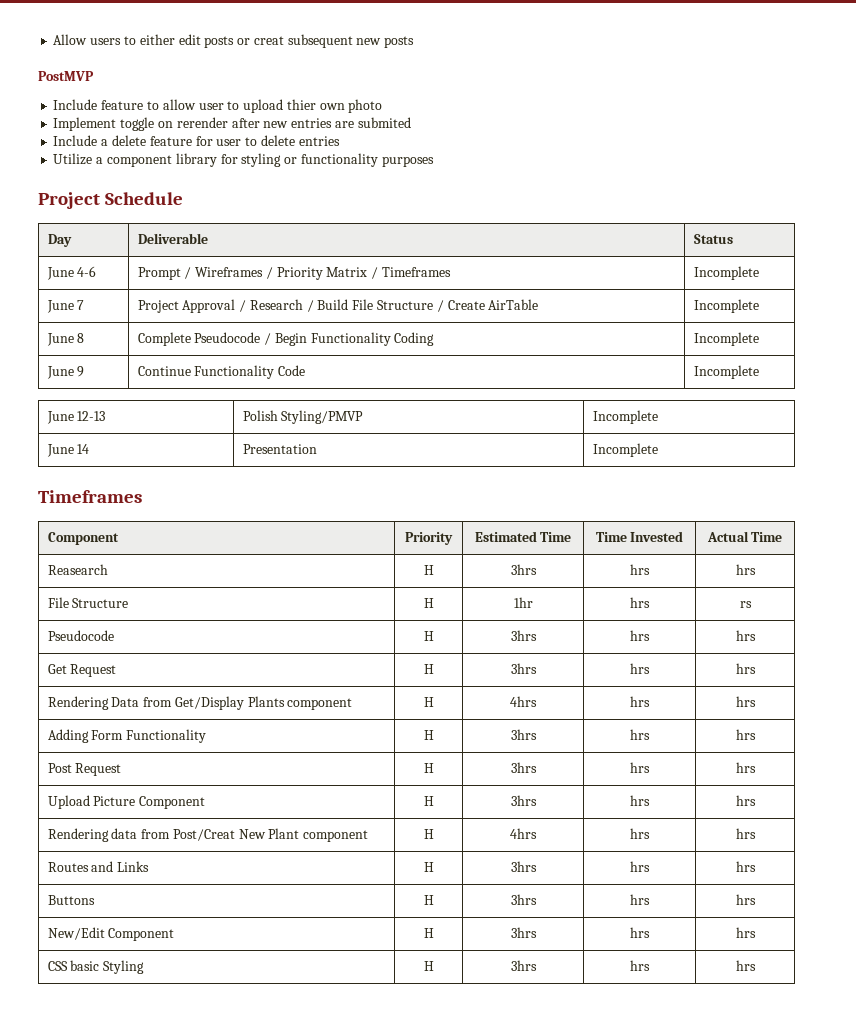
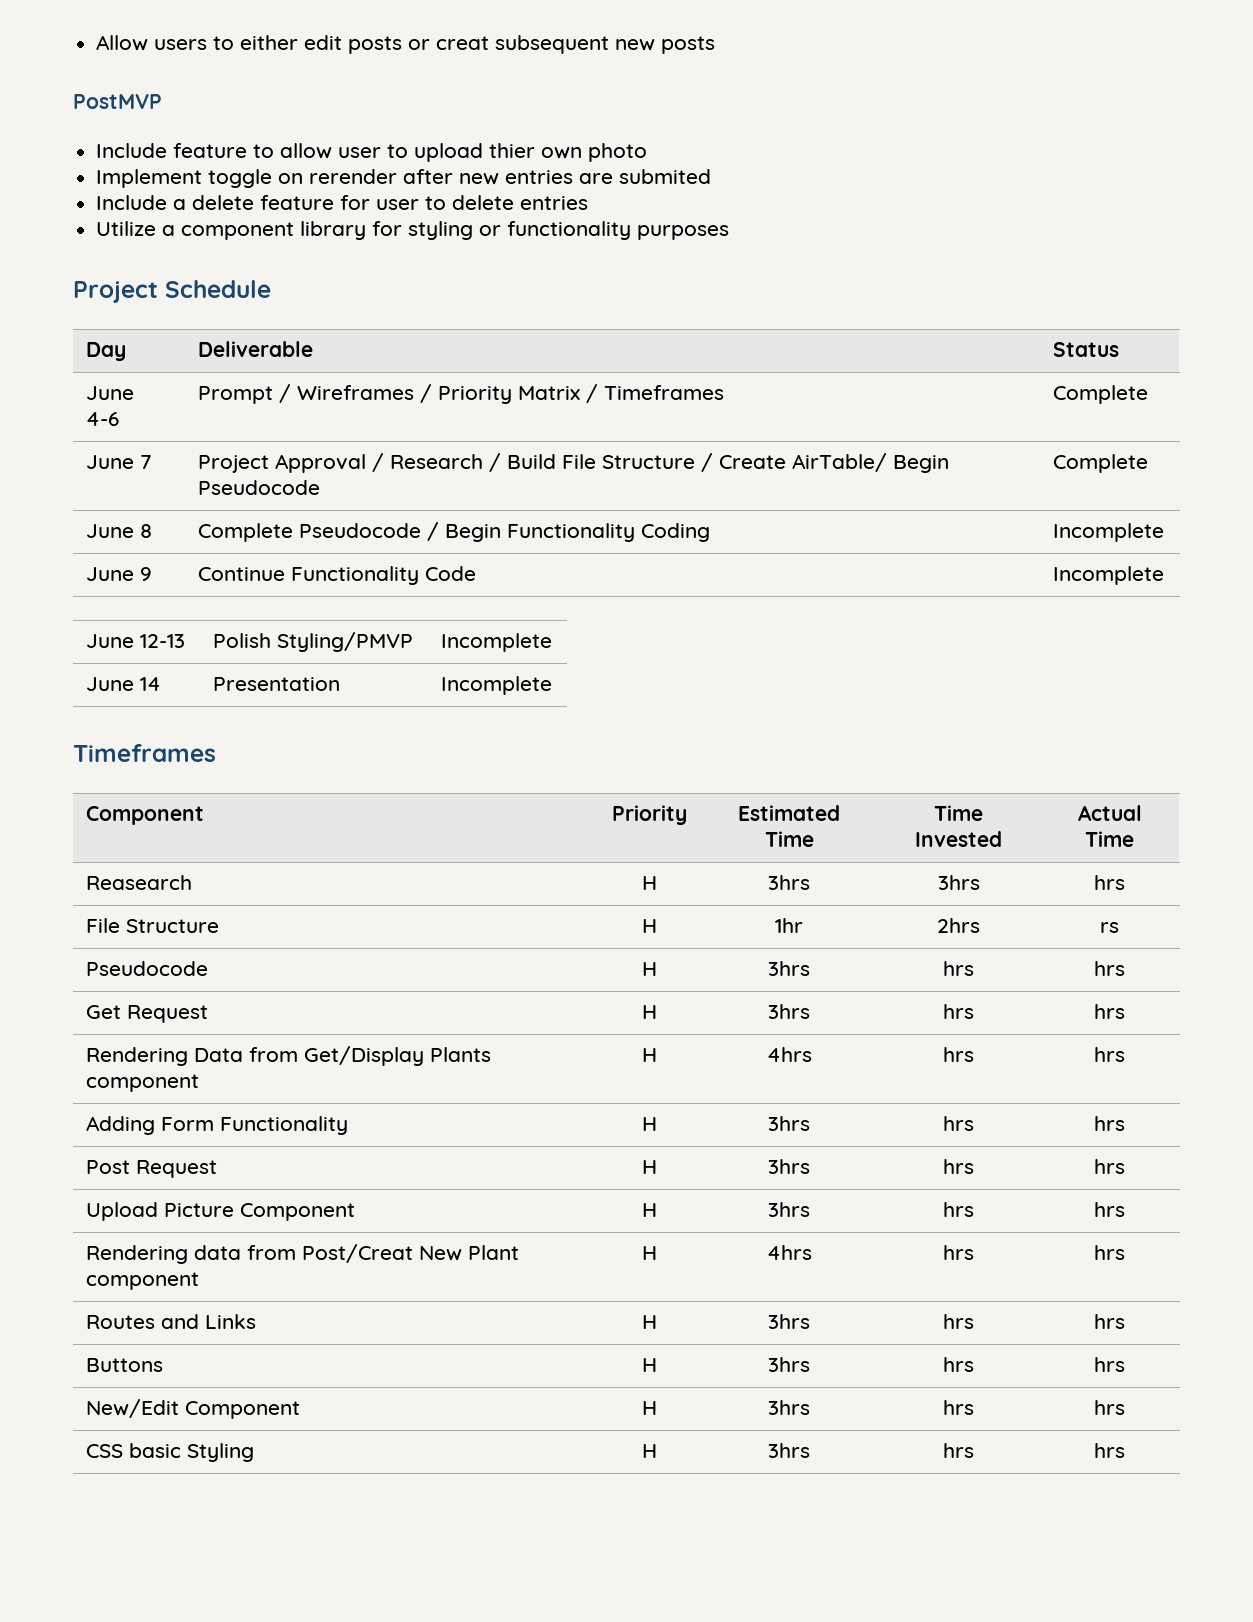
[693,266,759,280] Incomplete -> [1053,385,1149,404] Complete
[488,299,539,310] [693,299,759,313] AirTable | Incomplete -> [792,453,950,473] [198,480,321,495] [1053,454,1149,473] AirTable/ Begin Pseudocode | Complete
[630,564,650,575] hrs -> [937,875,980,890] 3hrs
[630,597,650,608] hrs -> [937,918,980,933] 2hrs

